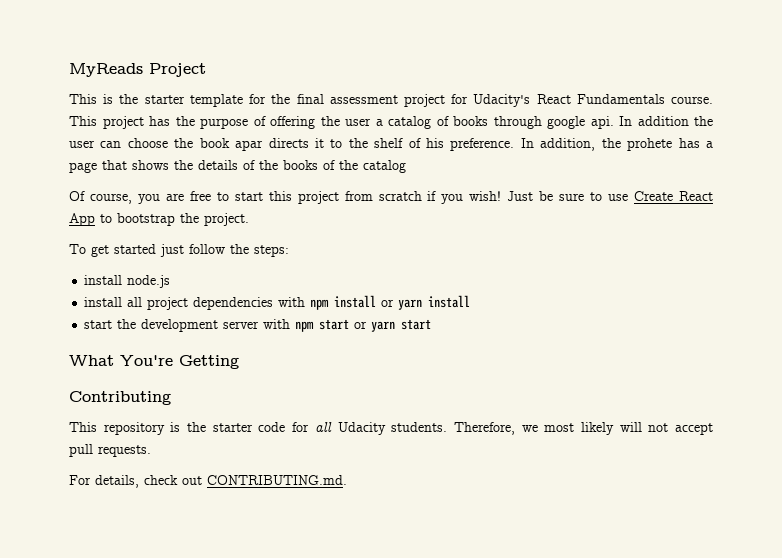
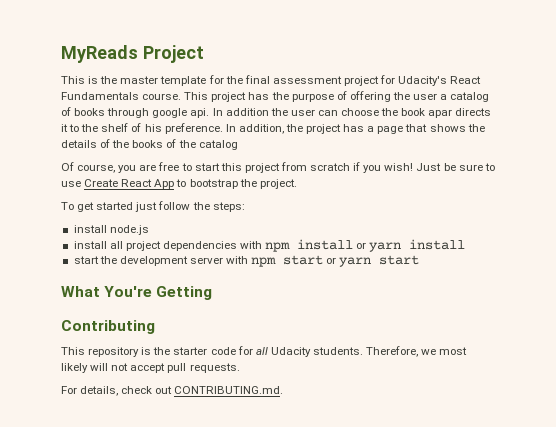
[144,95,185,104] starter -> [120,76,159,84] master
[627,138,673,151] prohete -> [306,124,342,134] project

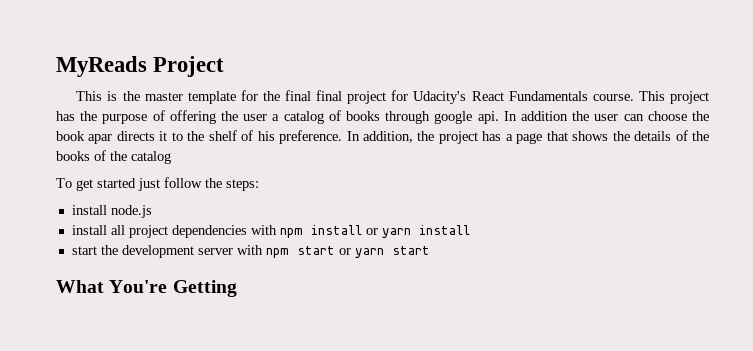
[272,76,342,84] assessment -> [316,90,343,101] final
[61,162,495,173] [61,179,297,189] // Of course, you are free to start this project from scratch if you wish! Just be sure to use Create React App to bootstrap the project. -> (171, 157) none
[61,320,155,334] [61,346,468,357] [61,363,240,373] [61,386,284,396] // Contributing // This repository is the starter code for all Udacity students. Therefore, we most likely will not accept pull requests. // For details, check out CONTRIBUTING.md. -> (237, 288) none

